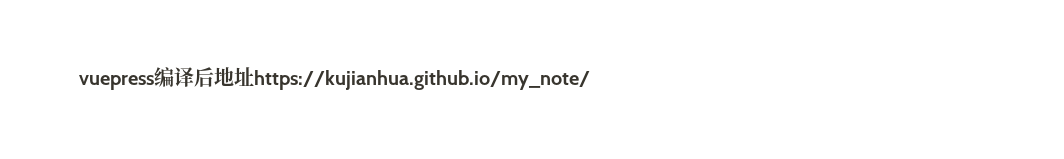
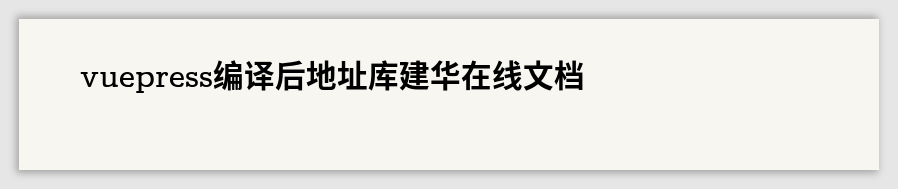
[254,70,590,90] https://kujianhua.github.io/my_note/ -> [368,60,585,91] 库建华在线文档

